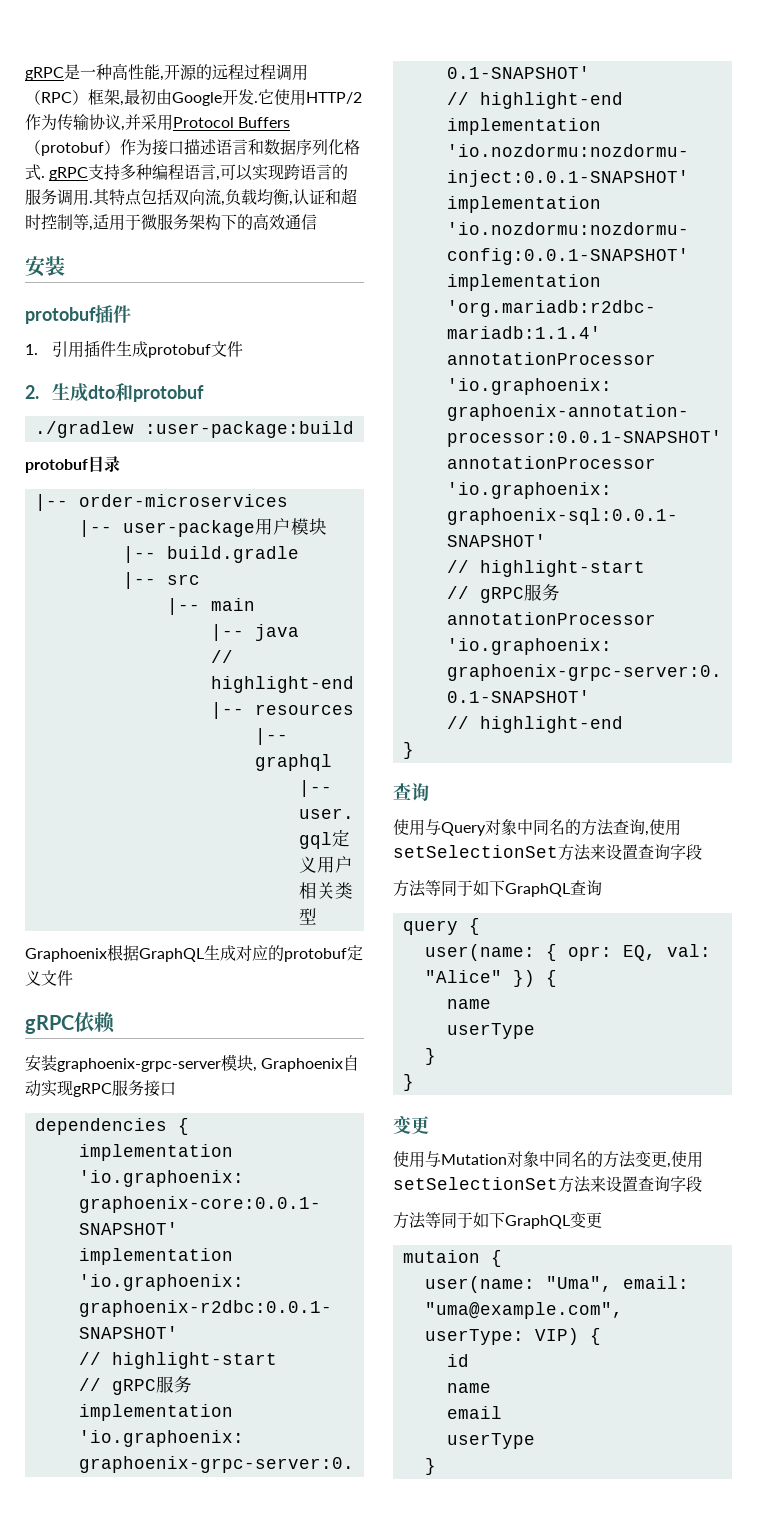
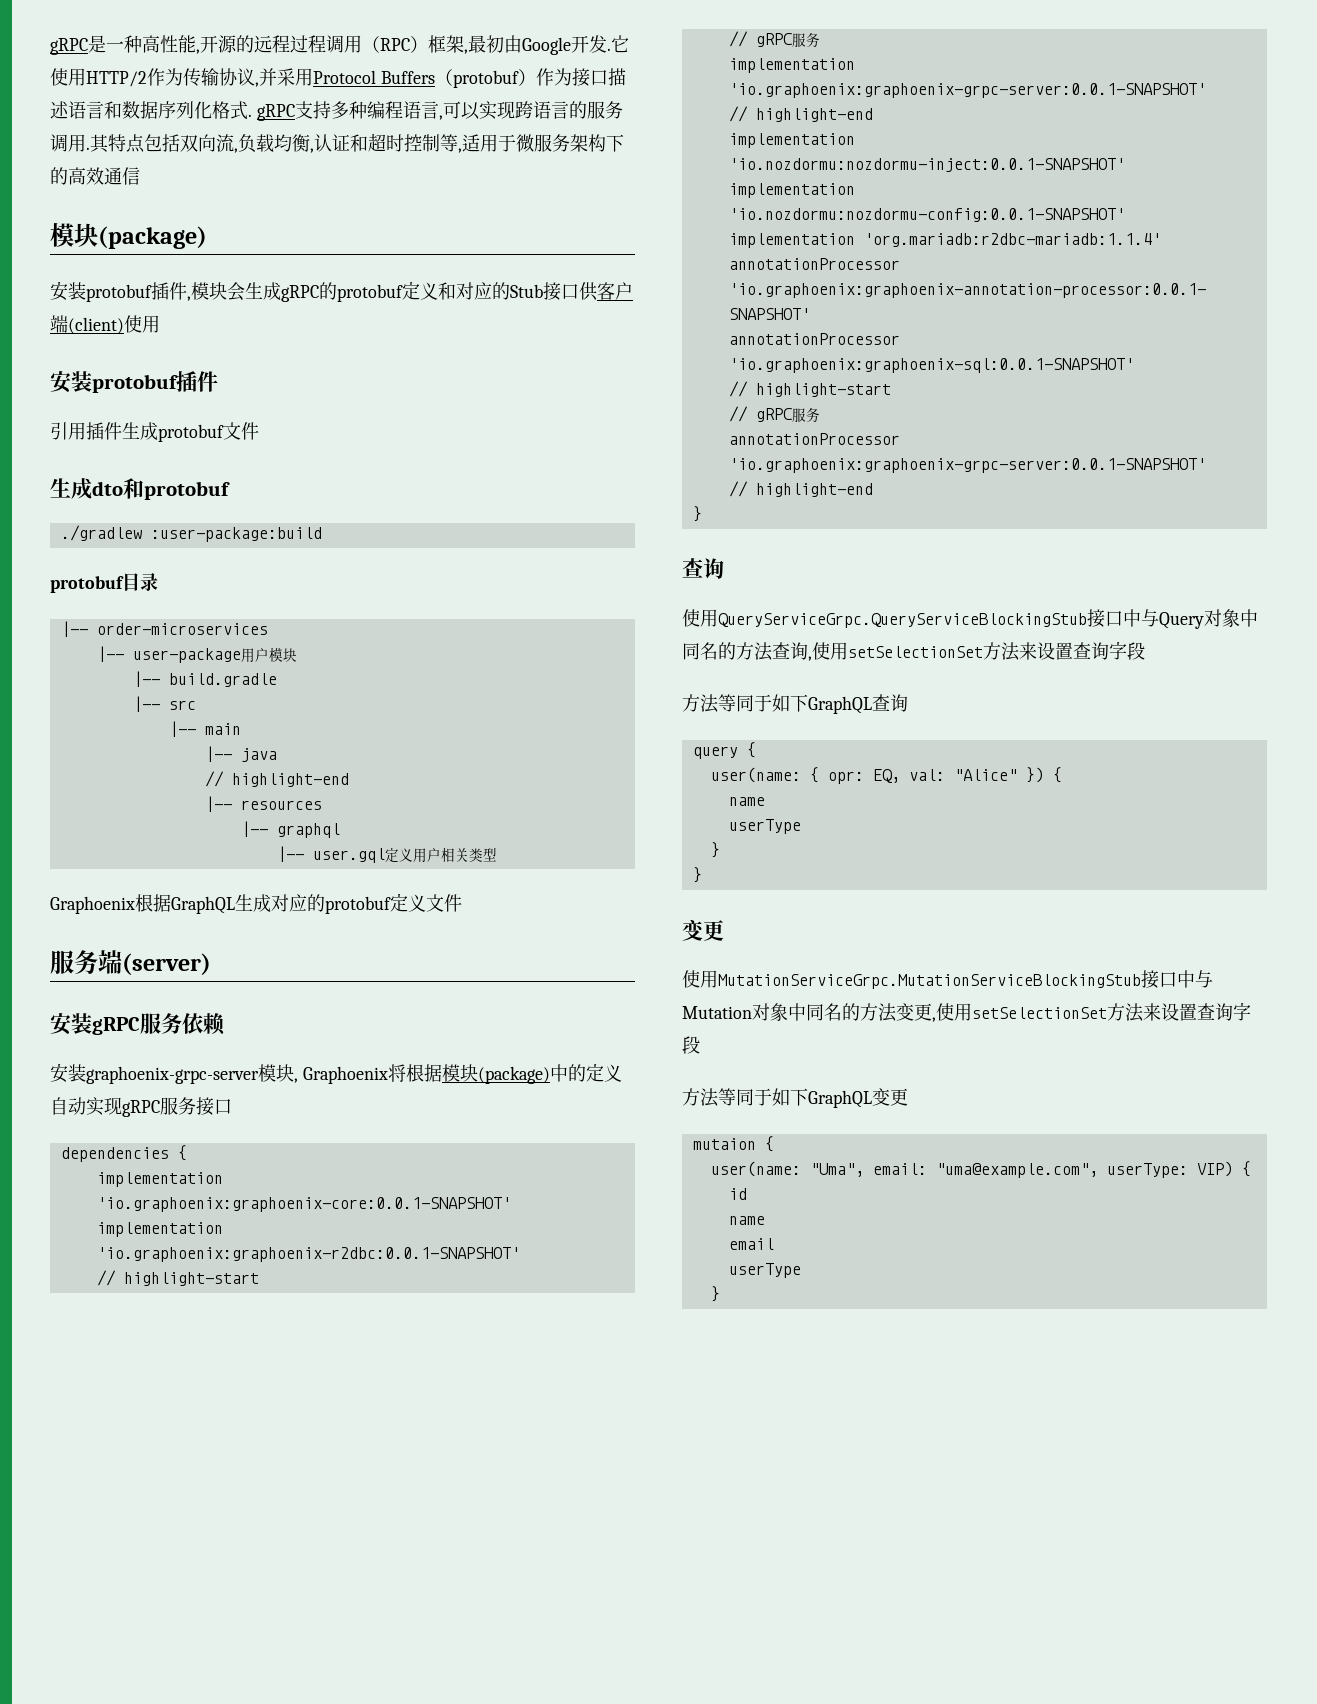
[25,256,65,277] // 安装 // -> [50,223,207,249] [50,281,633,302] [50,315,160,334] [50,371,92,393] // 模块(package) // 安装protobuf插件,模块会生成gRPC的protobuf定义和对应的Stub接口供客户端(client)使用 // 安装
[25,344,38,355] 1. -> (218, 381) none
[25,385,39,399] 2. -> (259, 431) none
[25,1015,74,1034] gRPC -> [50,950,211,975] [50,1013,182,1035] 服务端(server) // 安装gRPC服务
(344, 1065) none -> [387,1063,622,1084] 将根据模块(package)中的定义
(425, 827) none -> [718,609,1141,628] QueryServiceGrpc.QueryServiceBlockingStub接口中
(425, 1159) none -> [718,970,1195,989] MutationServiceGrpc.MutationServiceBlockingStub接口中

